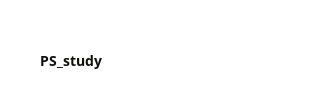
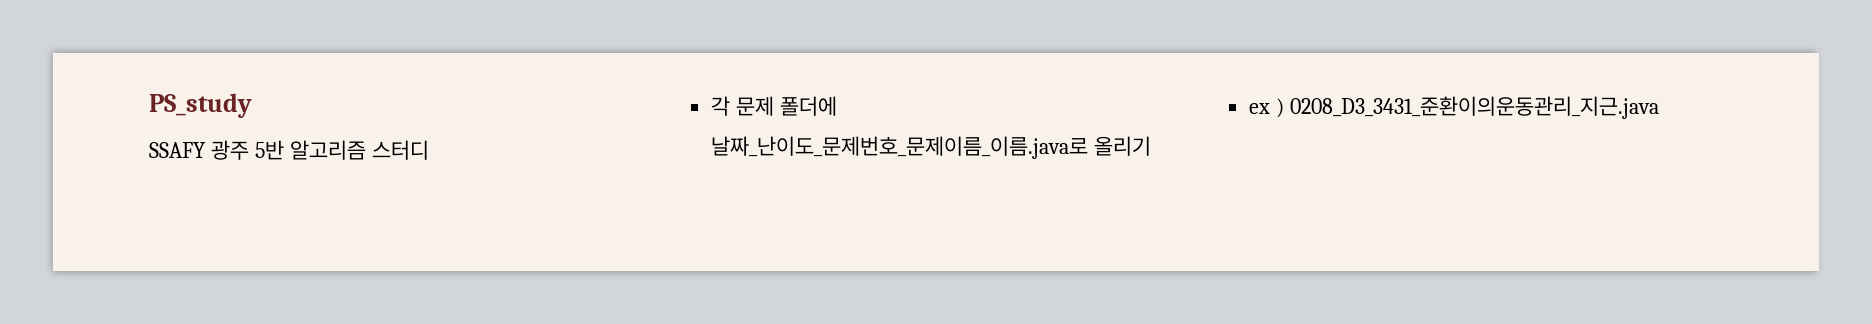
(102, 62) none -> [149,140,429,160] [711,96,838,116] [711,136,1152,159] [1249,96,1660,119] // SSAFY 광주 5반 알고리즘 스터디 // 각 문제 폴더에 날짜_난이도_문제번호_문제이름_이름.java로 올리기 // ex ) 0208_D3_3431_준환이의운동관리_지근.java

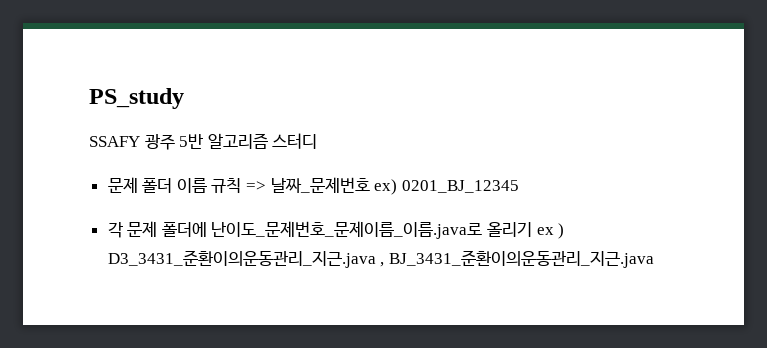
(429, 150) none -> [107,177,519,195] // 문제 폴더 이름 규칙 => 날짜_문제번호 ex) 0201_BJ_12345
[711,136,1089,159] 날짜_난이도_문제번호_문제이름_이름.java로 -> [211,221,483,239] 난이도_문제번호_문제이름_이름.java로
(1152, 146) // -> (533, 229) none
[1290,96,1660,119] 0208_D3_3431_준환이의운동관리_지근.java -> [107,250,654,268] D3_3431_준환이의운동관리_지근.java , BJ_3431_준환이의운동관리_지근.java

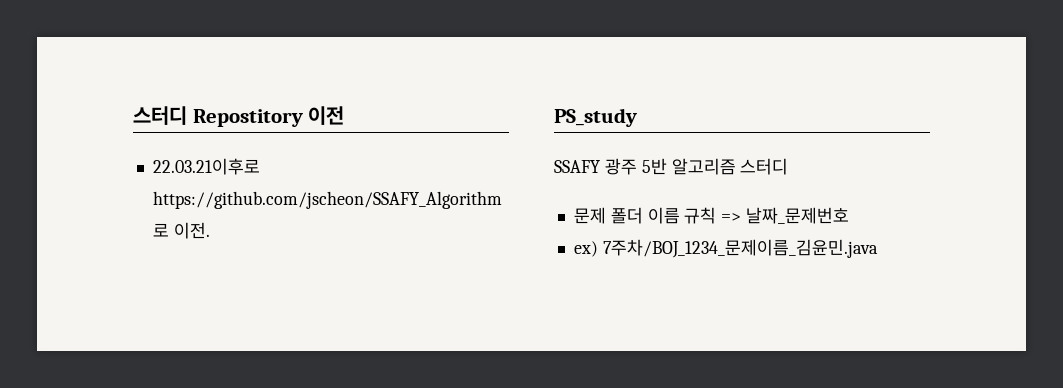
(89, 98) none -> [133,106,345,127] [152,158,260,175] [152,191,502,209] [152,222,210,239] 스터디 Repostitory 이전 // 22.03.21이후로 https://github.com/jscheon/SSAFY_Algorithm 로 이전. //
[374,179,519,195] [107,221,565,239] [107,250,654,268] ex) 0201_BJ_12345 // 각 문제 폴더에 난이도_문제번호_문제이름_이름.java로 올리기 ex ) D3_3431_준환이의운동관리_지근.java , BJ_3431_준환이의운동관리_지근.java -> [573,239,878,258] // ex) 7주차/BOJ_1234_문제이름_김윤민.java

